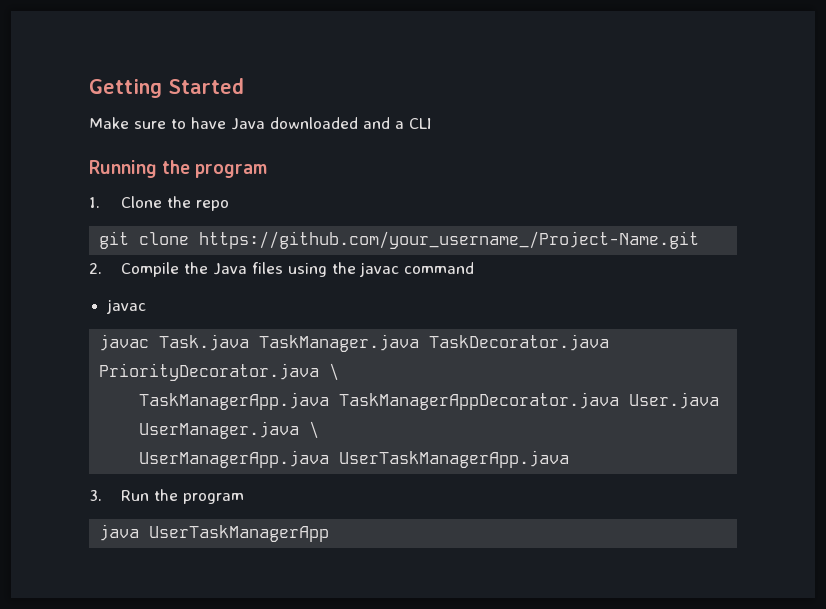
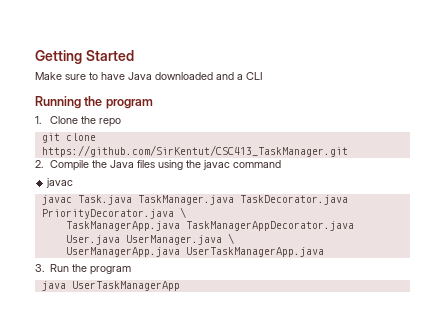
[199,231,700,249] https://github.com/your_username_/Project-Name.git -> [41,145,348,157] https://github.com/SirKentut/CSC413_TaskManager.git

